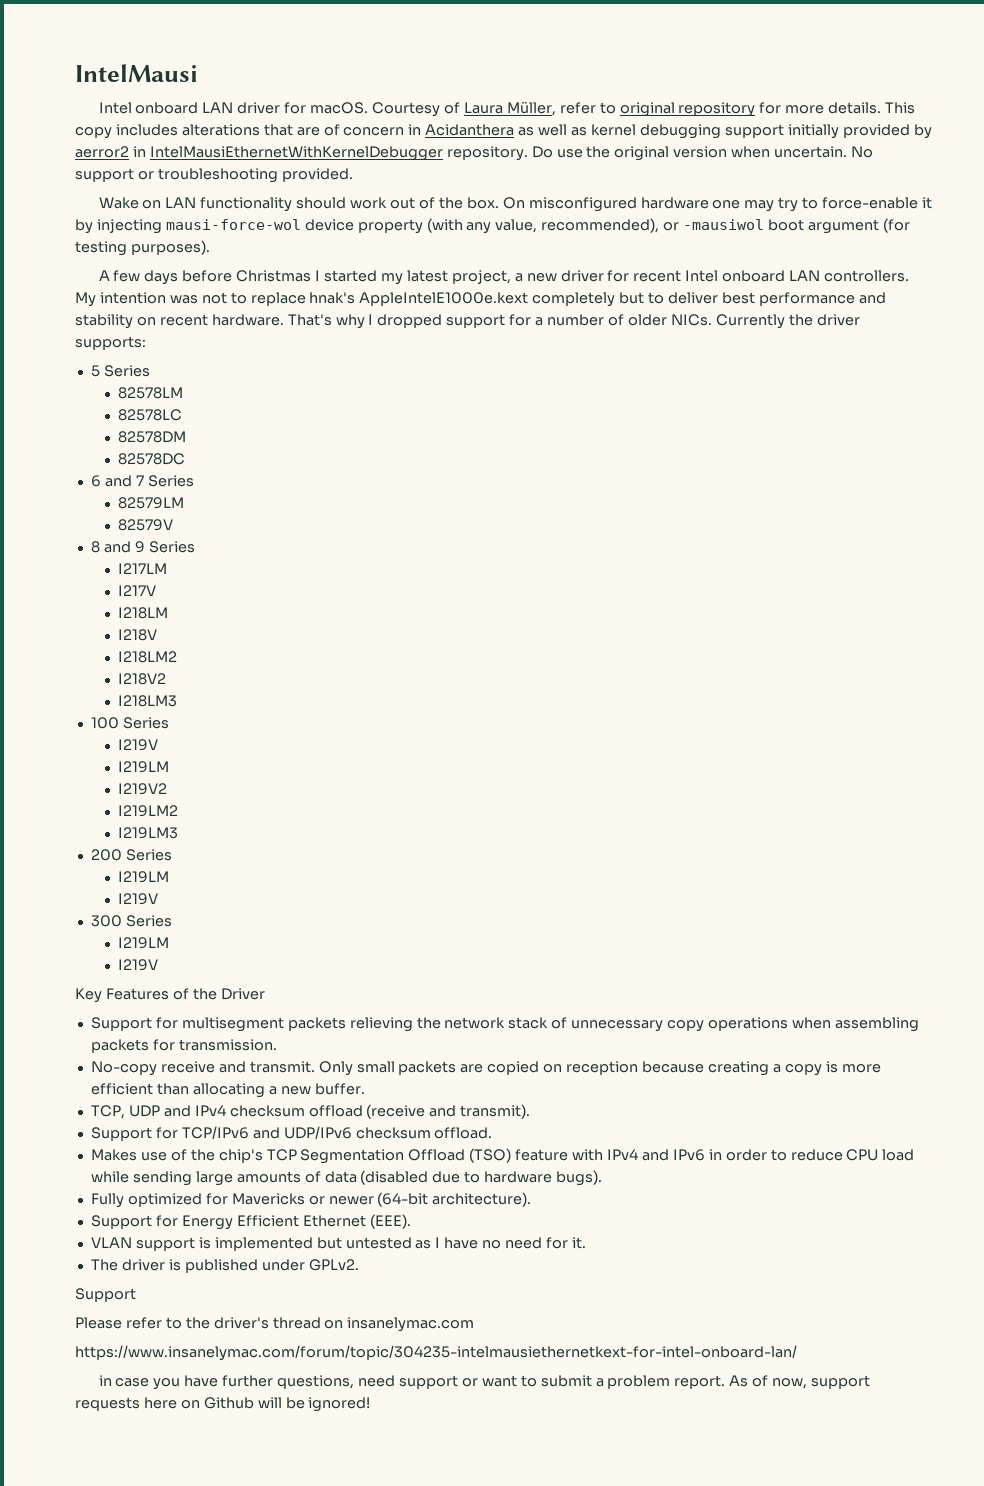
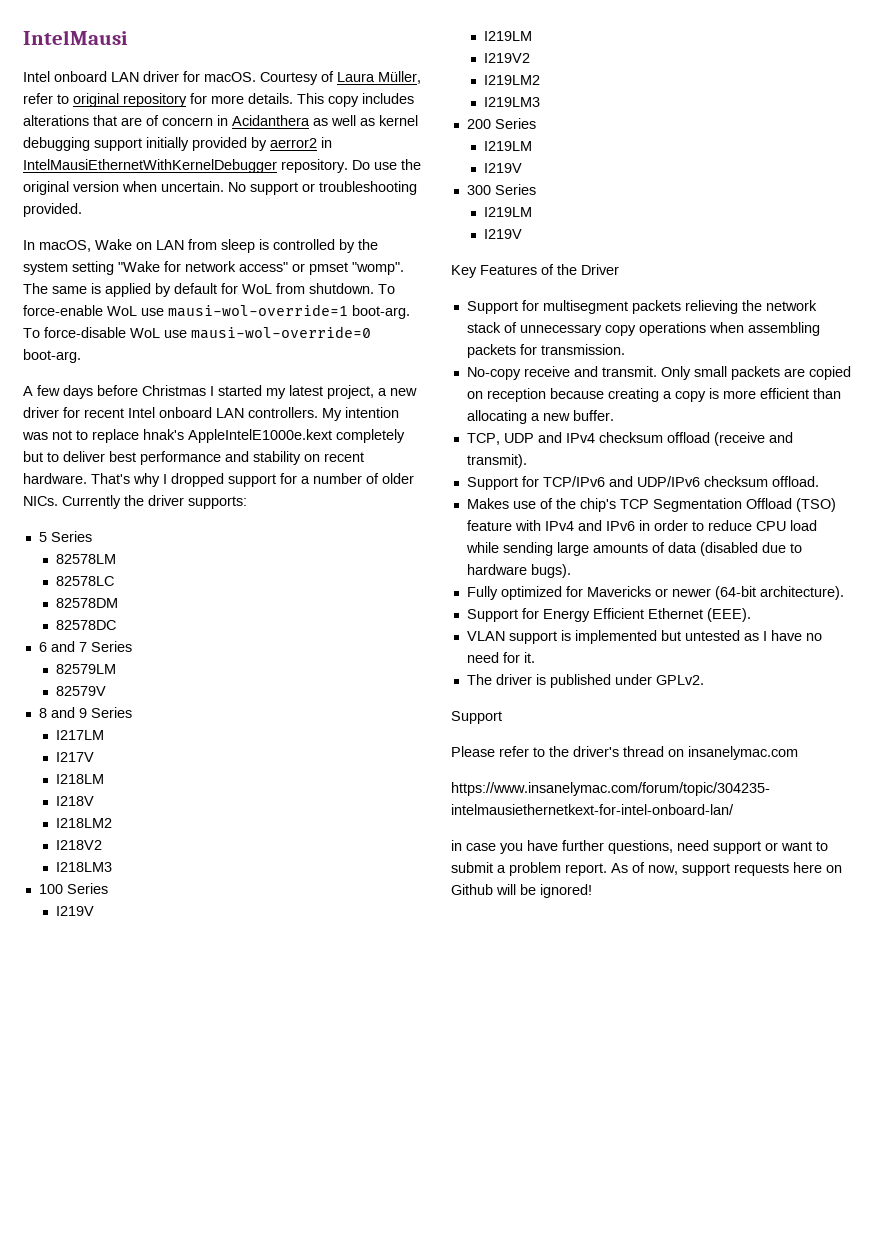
(353, 175) none -> [23,240,91,252] In macOS,
[200,197,932,212] [75,218,910,234] [75,240,210,256] functionality should work out of the box. On misconfigured hardware one may try to force-enable it by injecting mausi-force-wol device property (with any value, recommended), or -mausiwol boot argument (for testing purposes). -> [188,239,378,253] [23,261,404,275] [23,283,395,297] [23,304,410,319] [23,326,371,339] [23,349,81,363] from sleep is controlled by the system setting "Wake for network access" or pmset "womp". The same is applied by default for WoL from shutdown. To force-enable WoL use mausi-wol-override=1 boot-arg. To force-disable WoL use mausi-wol-override=0 boot-arg.

